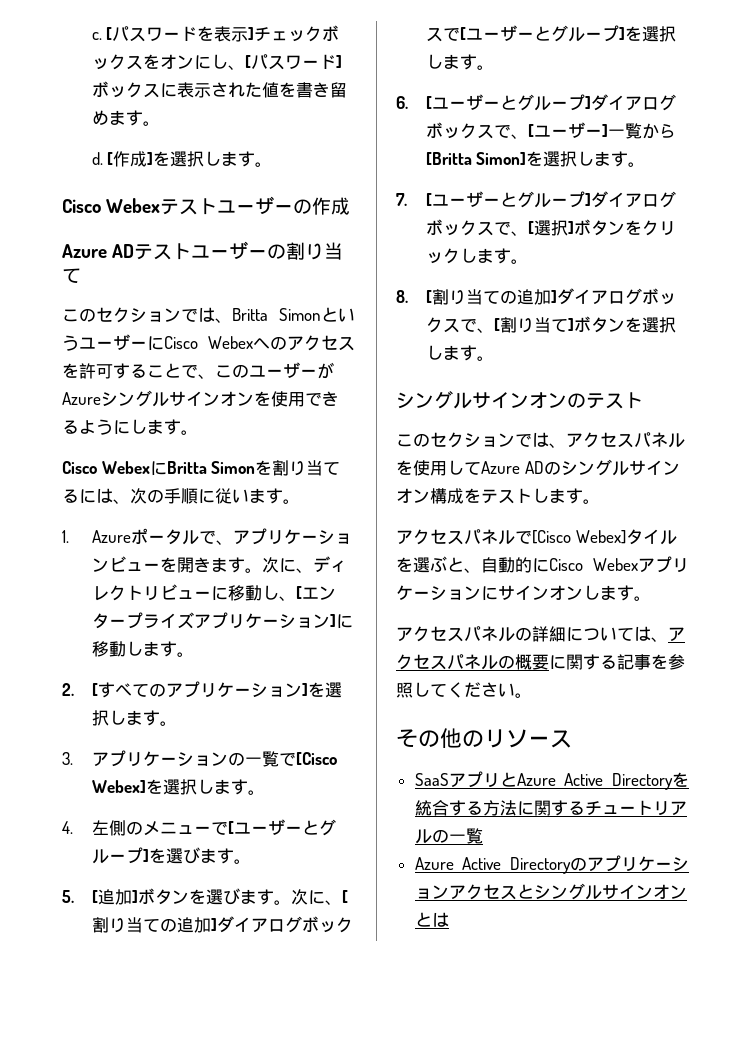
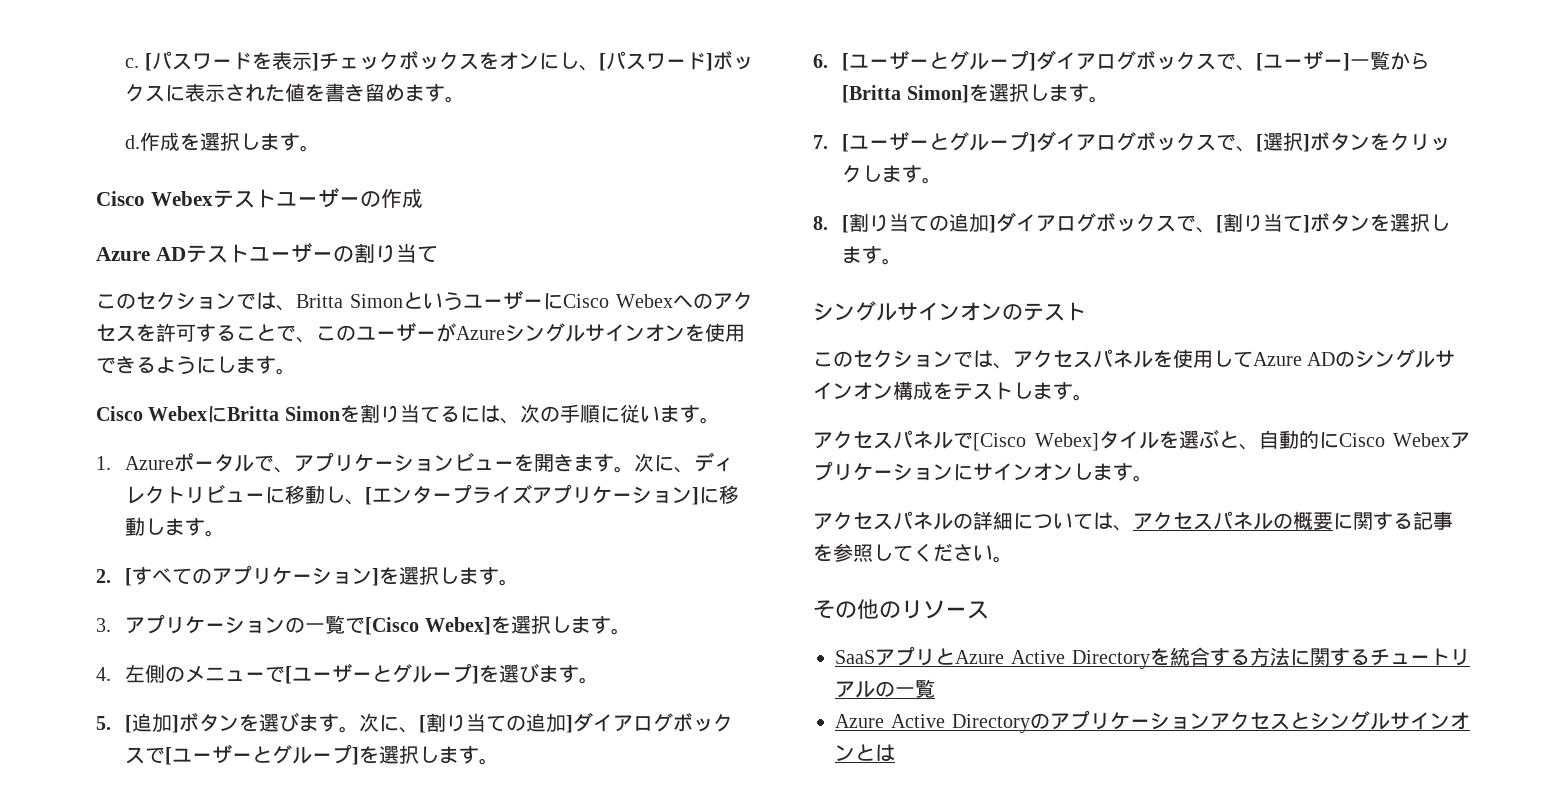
[107,151,154,167] [作成] -> [140,132,181,151] 作成

